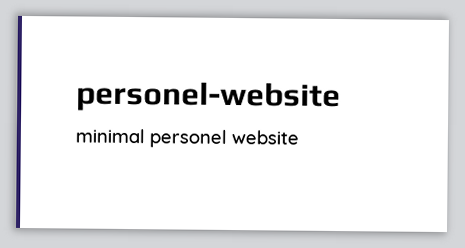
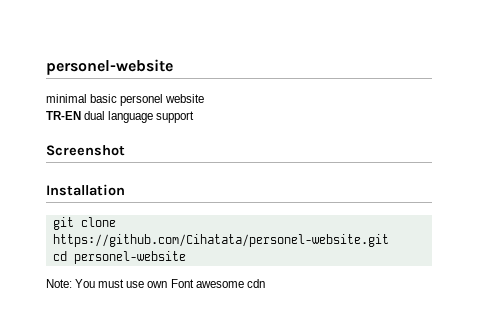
(145, 136) none -> [90,94,118,103] basic
(299, 137) none -> [46,111,195,123] [46,145,125,156] [46,184,125,196] [52,217,116,230] [52,234,389,247] [52,251,186,264] [46,279,265,288] // TR-EN dual language support // Screenshot // Installation // git clone https://github.com/Cihatata/personel-website.git // cd personel-website // Note: You must use own Font awesome cdn

